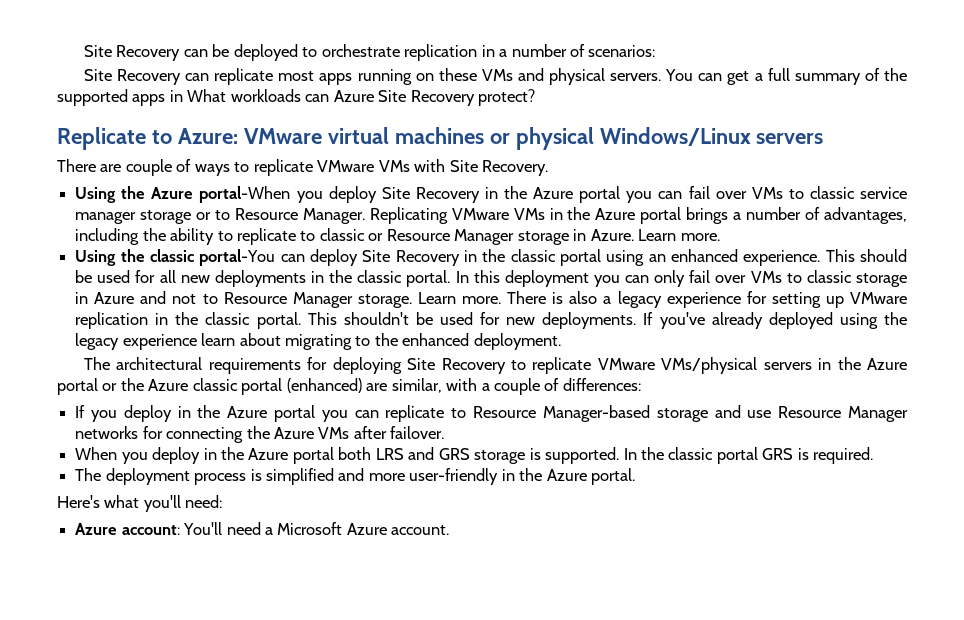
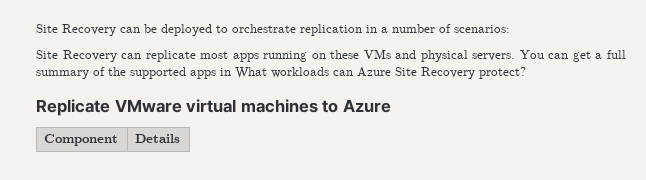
[151,128,238,144] to Azure: -> (110, 107) none
[489,127,824,150] [57,159,549,176] [75,186,907,203] [75,207,907,224] [75,228,720,245] [75,249,908,266] [75,270,907,287] [75,291,907,308] [75,312,908,329] [75,333,561,350] [83,357,907,374] [57,378,641,395] [75,405,909,422] [75,426,445,443] [75,447,874,464] [75,468,636,485] [57,495,223,512] [75,522,450,535] or physical Windows/Linux servers // There are couple of ways to replicate VMware VMs with Site Recovery. // Using the Azure portal-When you deploy Site Recovery in the Azure portal you can fail over VMs to classic service manager storage or to Resource Manager. Replicating VMware VMs in the Azure portal brings a number of advantages, including the ability to replicate to classic or Resource Manager storage in Azure. Learn more. // Using the classic portal-You can deploy Site Recovery in the classic portal using an enhanced experience. This should be used for all new deployments in the classic portal. In this deployment you can only fail over VMs to classic storage in Azure and not to Resource Manager storage. Learn more. There is also a legacy experience for setting up VMware replication in the classic portal. This shouldn't be used for new deployments. If you've already deployed using the legacy experience learn about migrating to the enhanced deployment. // The architectural requirements for deploying Site Recovery to replicate VMware VMs/physical servers in the Azure portal or the Azure classic portal (enhanced) are similar, with a couple of differences: // If you deploy in the Azure portal you can replicate to Resource Manager-based storage and use Resource Manager networks for connecting the Azure VMs after failover. // When you deploy in the Azure portal both LRS and GRS storage is supported. In the classic portal GRS is required. // The deployment process is simplified and more user-friendly in the Azure portal. // Here's what you'll need: // Azure account: You'll need a Microsoft Azure account. -> [322,99,391,113] [44,134,119,146] [135,134,181,143] to Azure // Component | Details

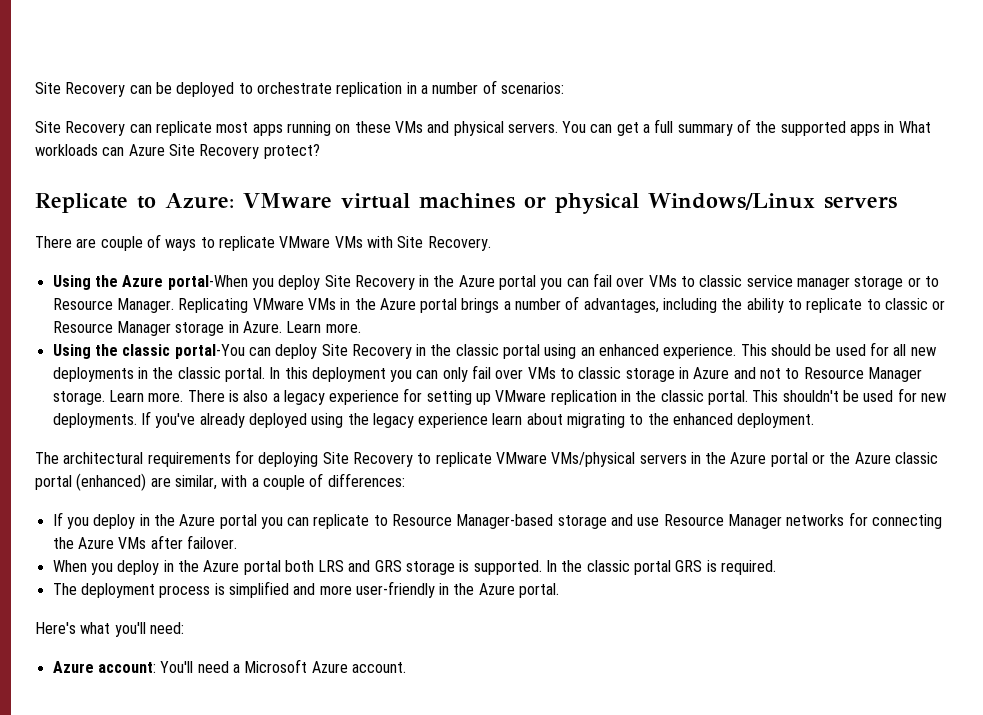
(110, 107) none -> [137,193,234,209] to Azure:
[322,99,391,113] [44,134,119,146] [135,134,181,143] to Azure // Component | Details -> [523,193,897,214] [35,234,491,251] [52,273,939,290] [52,296,946,313] [52,321,361,336] [52,342,936,359] [52,365,922,382] [52,388,946,405] [52,411,815,428] [35,450,939,467] [35,473,405,491] [52,512,943,529] [52,535,237,549] [52,560,777,575] [52,581,560,598] [35,622,184,637] [52,659,406,673] or physical Windows/Linux servers // There are couple of ways to replicate VMware VMs with Site Recovery. // Using the Azure portal-When you deploy Site Recovery in the Azure portal you can fail over VMs to classic service manager storage or to Resource Manager. Replicating VMware VMs in the Azure portal brings a number of advantages, including the ability to replicate to classic or Resource Manager storage in Azure. Learn more. // Using the classic portal-You can deploy Site Recovery in the classic portal using an enhanced experience. This should be used for all new deployments in the classic portal. In this deployment you can only fail over VMs to classic storage in Azure and not to Resource Manager storage. Learn more. There is also a legacy experience for setting up VMware replication in the classic portal. This shouldn't be used for new deployments. If you've already deployed using the legacy experience learn about migrating to the enhanced deployment. // The architectural requirements for deploying Site Recovery to replicate VMware VMs/physical servers in the Azure portal or the Azure classic portal (enhanced) are similar, with a couple of differences: // If you deploy in the Azure portal you can replicate to Resource Manager-based storage and use Resource Manager networks for connecting the Azure VMs after failover. // When you deploy in the Azure portal both LRS and GRS storage is supported. In the classic portal GRS is required. // The deployment process is simplified and more user-friendly in the Azure portal. // Here's what you'll need: // Azure account: You'll need a Microsoft Azure account.

